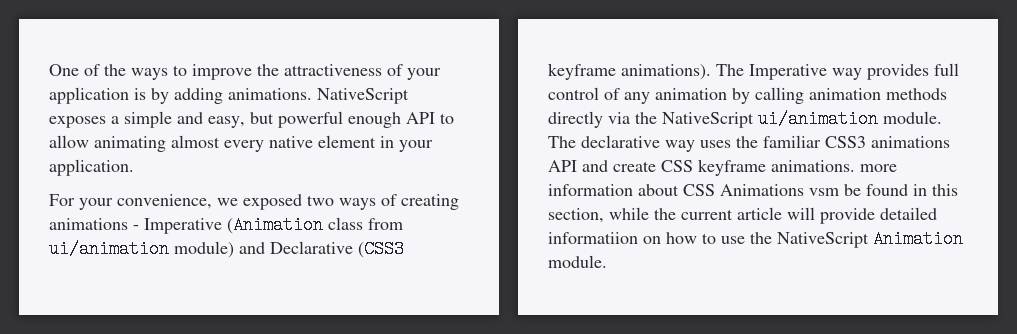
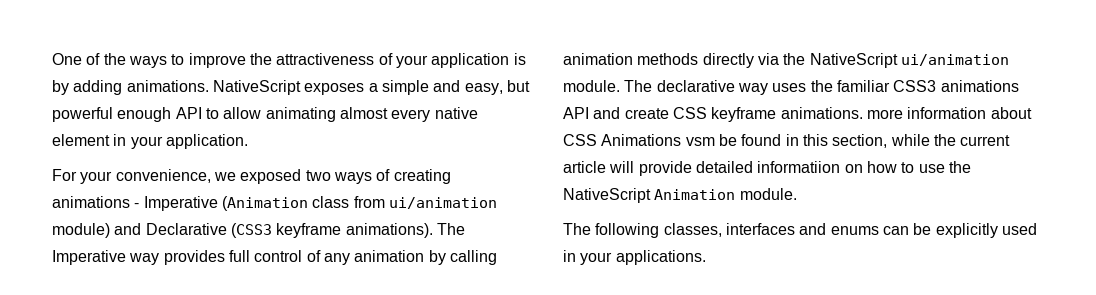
(607, 261) none -> [563,223,1037,238] [563,250,706,265] // The following classes, interfaces and enums can be explicitly used in your applications.

